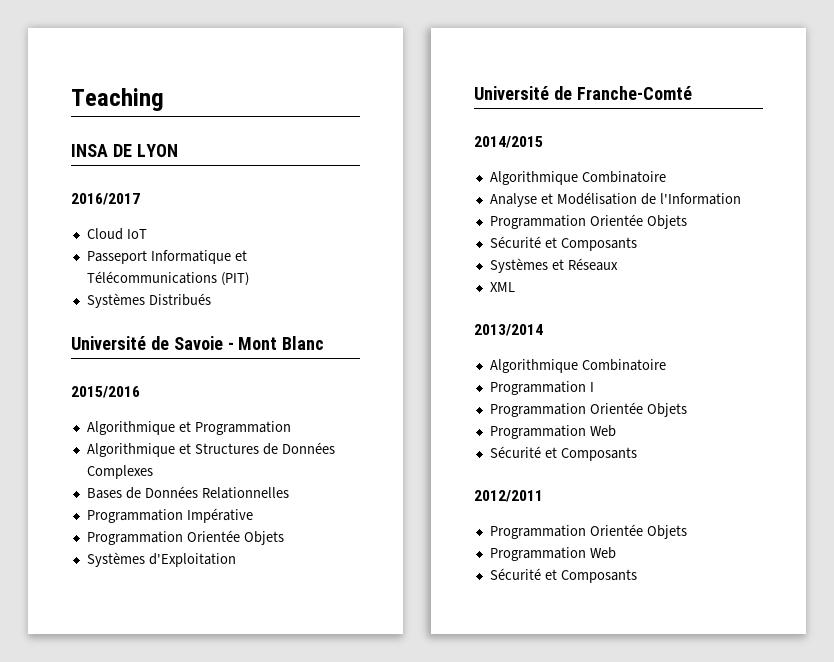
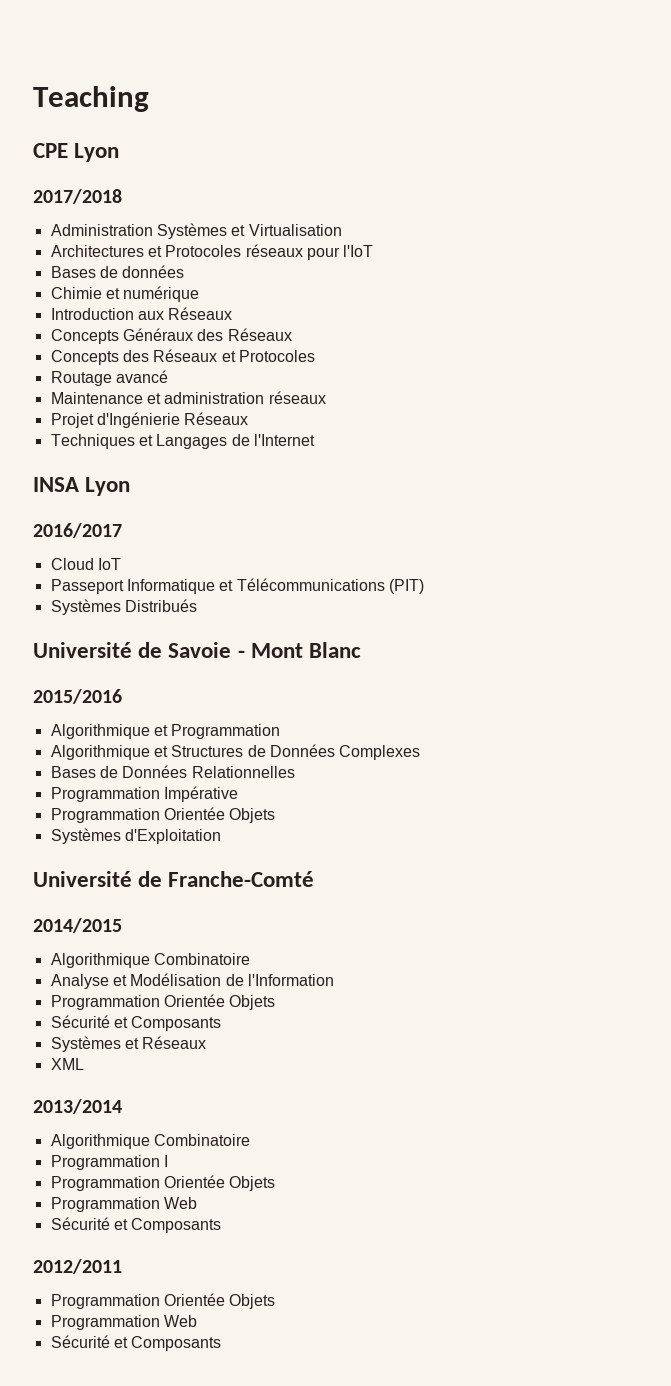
(164, 99) none -> [33,143,120,162] [33,189,122,204] [50,223,342,239] [50,244,374,260] [50,265,185,278] [50,286,200,302] [50,307,233,320] [50,328,292,344] [50,349,315,365] [50,370,168,386] [50,391,326,404] [50,412,249,428] [50,434,315,449] // CPE Lyon // 2017/2018 // Administration Systèmes et Virtualisation // Architectures et Protocoles réseaux pour l'IoT // Bases de données // Chimie et numérique // Introduction aux Réseaux // Concepts Généraux des Réseaux // Concepts des Réseaux et Protocoles // Routage avancé // Maintenance et administration réseaux // Projet d'Ingénierie Réseaux // Techniques et Langages de l'Internet
[112,144,178,157] DE LYON -> [85,477,131,496] Lyon

